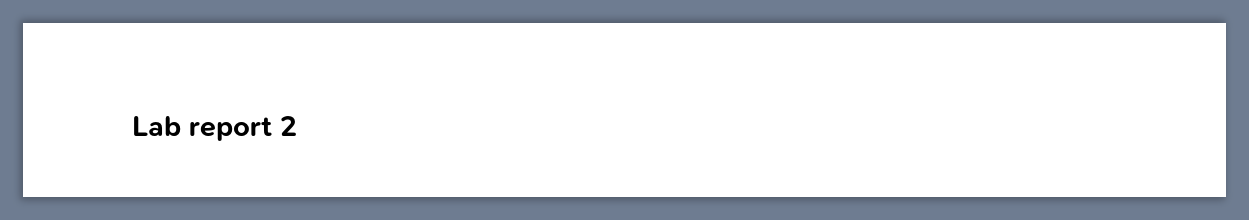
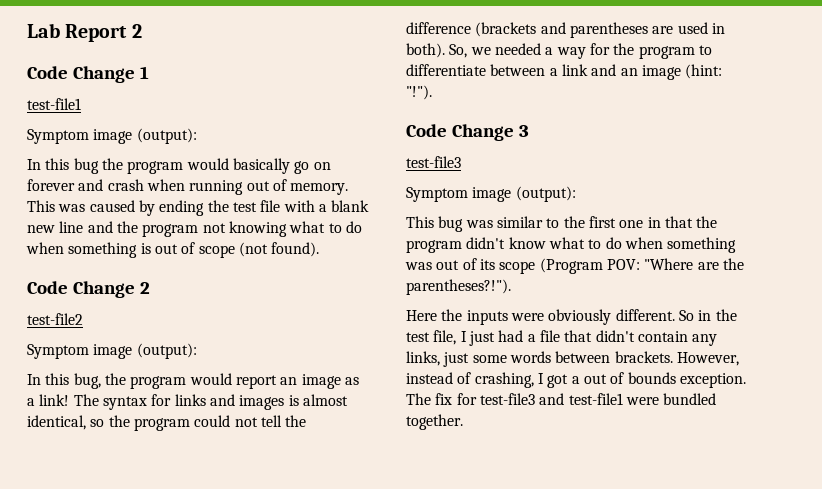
[189,116,297,141] report 2 -> [65,24,142,42] [27,66,149,83] [27,98,81,110] [27,128,197,144] [27,158,331,174] [27,179,349,195] [27,200,370,216] [27,221,362,237] [26,242,320,258] [27,281,150,298] [27,313,83,325] [27,343,197,359] [27,373,359,389] [27,394,348,410] [27,415,307,431] [406,22,725,38] [406,43,712,59] [406,64,723,80] [406,85,432,100] [406,124,529,141] [406,156,461,168] [406,186,576,202] [406,216,718,232] [406,237,737,253] [405,258,744,274] [406,279,511,295] [406,309,737,325] [406,330,718,346] [406,351,739,367] [406,372,746,388] [406,393,717,405] [406,414,463,430] Report 2 // Code Change 1 // test-file1 // Symptom image (output): // In this bug the program would basically go on forever and crash when running out of memory. This was caused by ending the test file with a blank new line and the program not knowing what to do when something is out of scope (not found). // Code Change 2 // test-file2 // Symptom image (output): // In this bug, the program would report an image as a link! The syntax for links and images is almost identical, so the program could not tell the difference (brackets and parentheses are used in both). So, we needed a way for the program to differentiate between a link and an image (hint: "!"). // Code Change 3 // test-file3 // Symptom image (output): // This bug was similar to the first one in that the program didn't know what to do when something was out of its scope (Program POV: "Where are the parentheses?!"). // Here the inputs were obviously different. So in the test file, I just had a file that didn't contain any links, just some words between brackets. However, instead of crashing, I got a out of bounds exception. The fix for test-file3 and test-file1 were bundled together.

